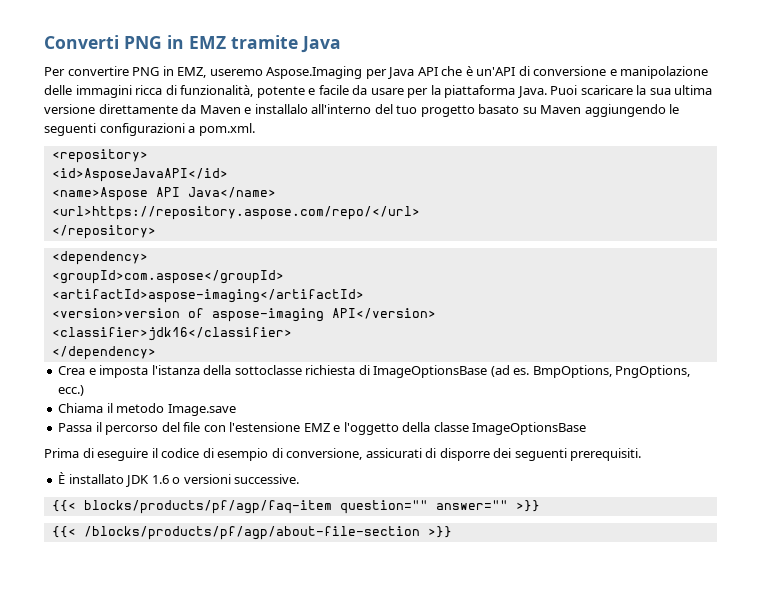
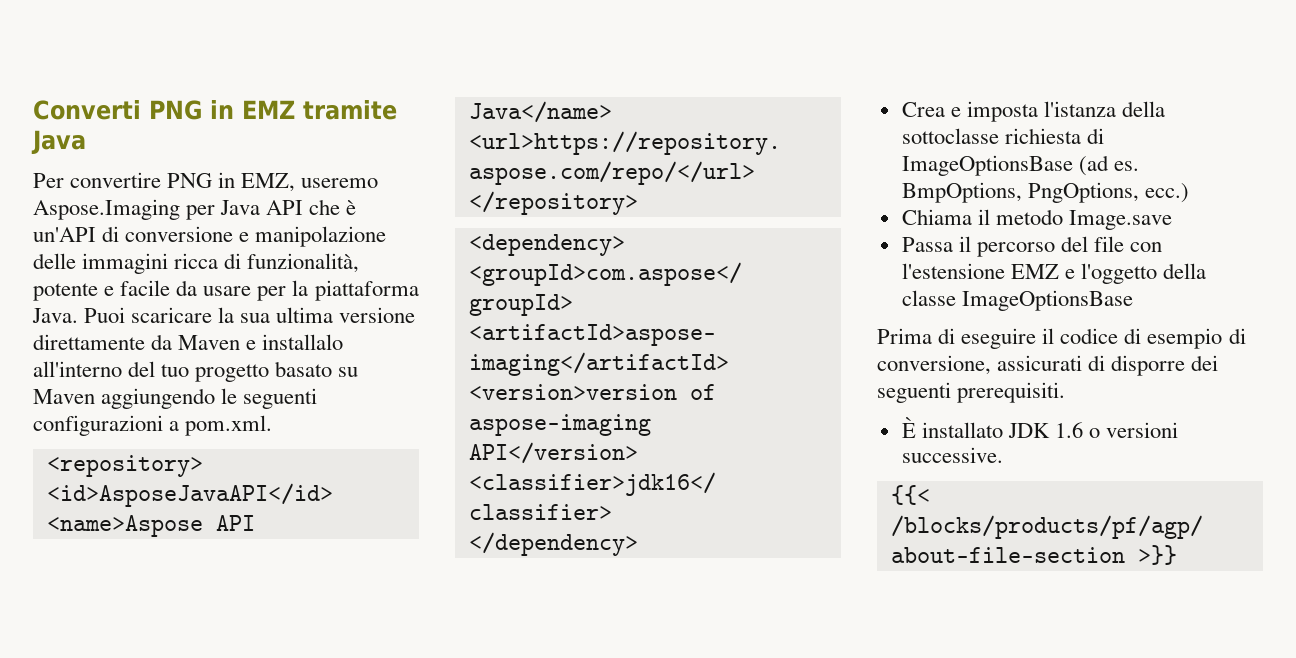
[51,500,540,514] // {{< blocks/products/pf/agp/faq-item question="" answer="" >}} -> (1003, 455) none

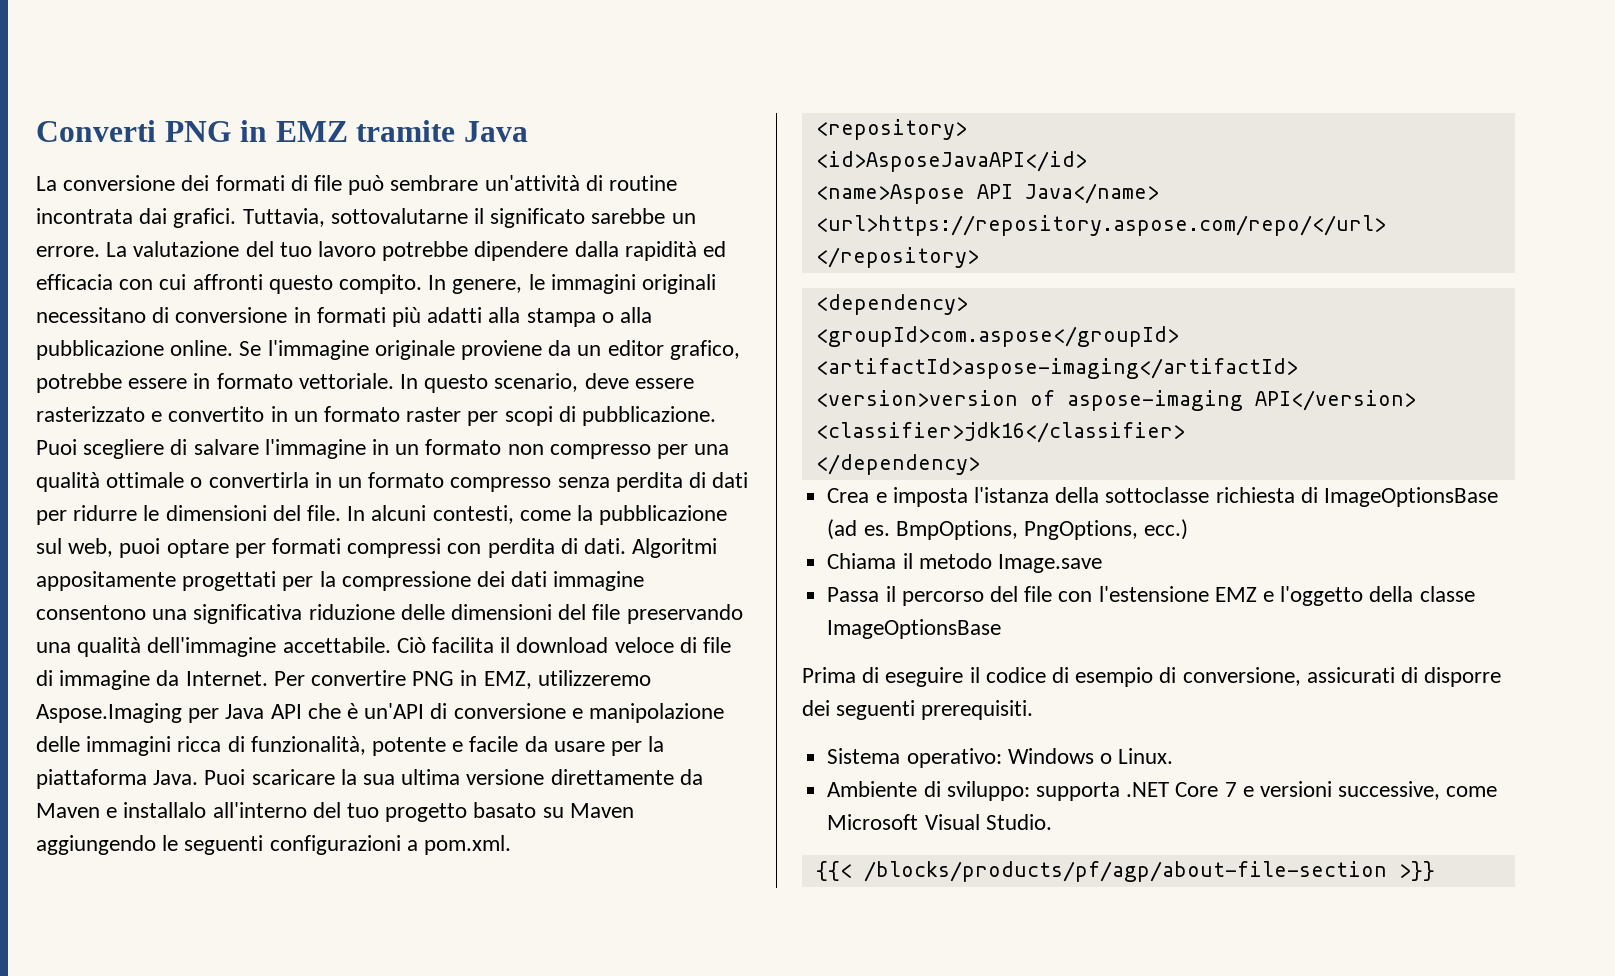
(86, 142) none -> [36,175,678,195] [36,208,696,228] [36,241,727,261] [36,274,717,294] [36,307,653,327] [36,340,740,360] [36,373,694,393] [36,406,717,426] [36,439,730,459] [36,472,749,492] [36,505,728,525] [36,538,718,558] [36,571,645,591] [36,604,743,624] [36,637,732,657] [36,670,268,690] La conversione dei formati di file può sembrare un'attività di routine incontrata dai grafici. Tuttavia, sottovalutarne il significato sarebbe un errore. La valutazione del tuo lavoro potrebbe dipendere dalla rapidità ed efficacia con cui affronti questo compito. In genere, le immagini originali necessitano di conversione in formati più adatti alla stampa o alla pubblicazione online. Se l'immagine originale proviene da un editor grafico, potrebbe essere in formato vettoriale. In questo scenario, deve essere rasterizzato e convertito in un formato raster per scopi di pubblicazione. Puoi scegliere di salvare l'immagine in un formato non compresso per una qualità ottimale o convertirla in un formato compresso senza perdita di dati per ridurre le dimensioni del file. In alcuni contesti, come la pubblicazione sul web, puoi optare per formati compressi con perdita di dati. Algoritmi appositamente progettati per la compressione dei dati immagine consentono una significativa riduzione delle dimensioni del file preservando una qualità dell'immagine accettabile. Ciò facilita il download veloce di file di immagine da Internet.
[301,178,379,188] useremo -> [537,670,651,686] utilizzeremo
[901,417,1179,438] [901,447,1003,463] È installato JDK 1.6 o versioni successive. -> [827,748,1174,768] [827,781,1498,801] [827,814,1052,830] Sistema operativo: Windows o Linux. // Ambiente di sviluppo: supporta .NET Core 7 e versioni successive, come Microsoft Visual Studio.

